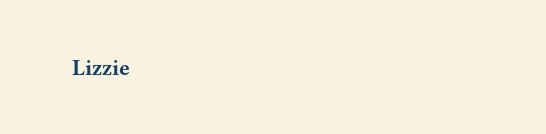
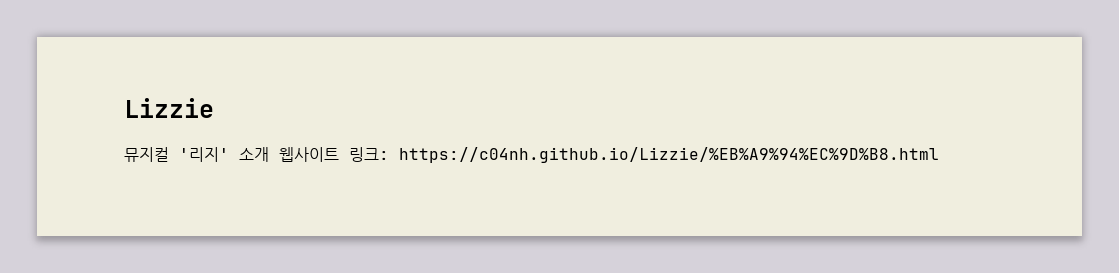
(130, 68) none -> [124,147,939,163] // 뮤지컬 '리지' 소개 웹사이트 링크: https://c04nh.github.io/Lizzie/%EB%A9%94%EC%9D%B8.html

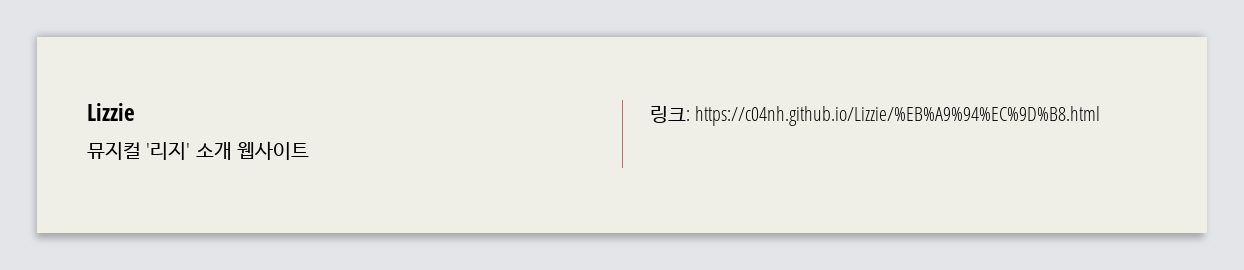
(339, 154) none -> (309, 150) //

